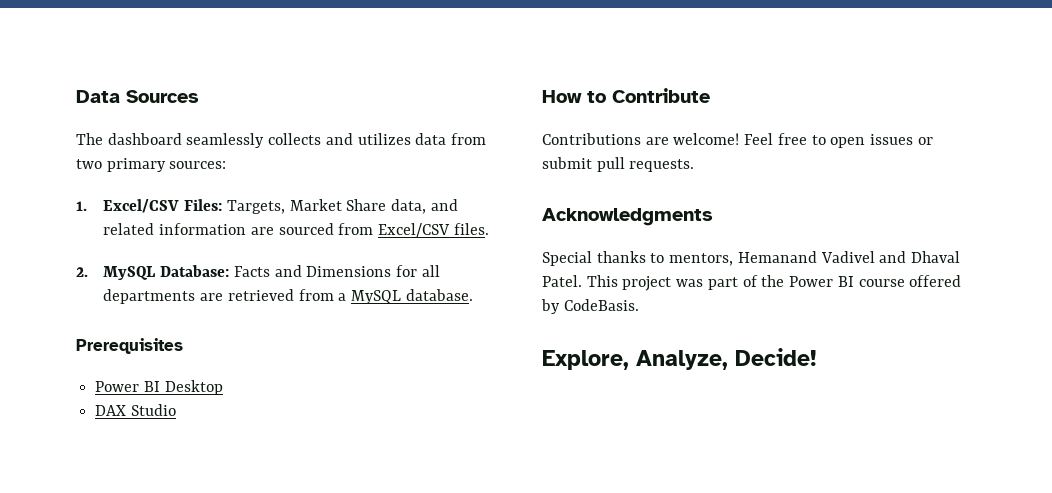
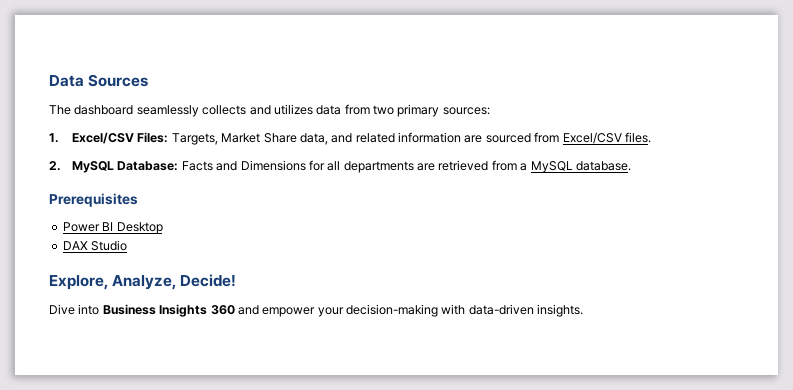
[542,88,710,103] [542,133,933,148] [542,157,695,172] [542,208,713,226] [542,251,961,266] [542,275,962,291] [541,299,639,314] [542,348,817,370] How to Contribute // Contributions are welcome! Feel free to open issues or submit pull requests. // Acknowledgments // Special thanks to mentors, Hemanand Vadivel and Dhaval Patel. This project was part of the Power BI course offered by CodeBasis. // Explore, Analyze, Decide! -> [49,274,237,290] [49,304,584,317] Explore, Analyze, Decide! // Dive into Business Insights 360 and empower your decision-making with data-driven insights.

